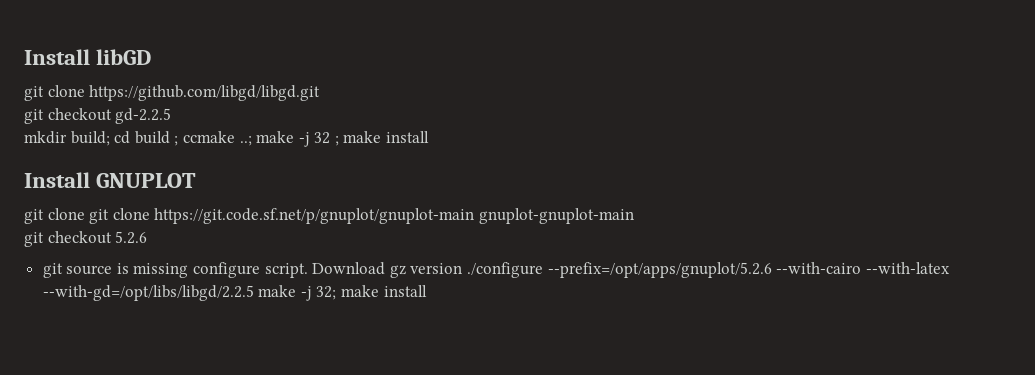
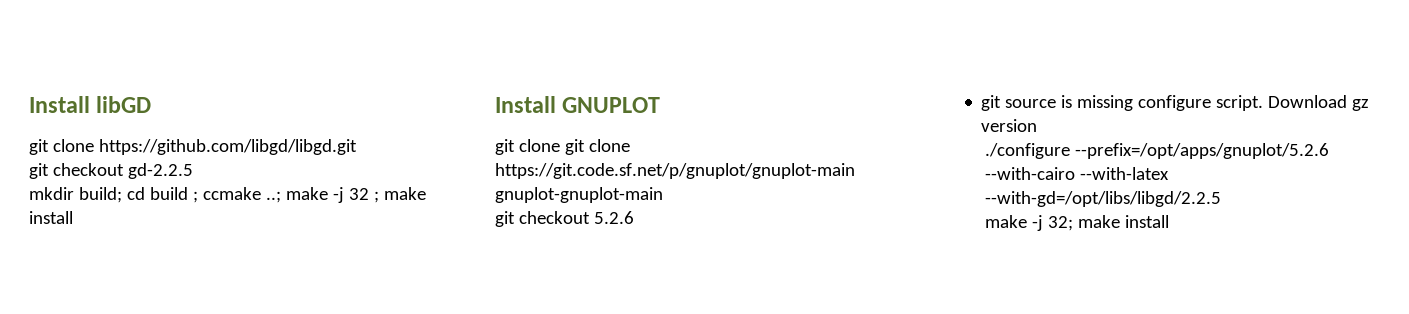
(463, 268) none -> (1038, 125) //
(254, 293) none -> (1221, 199) //

